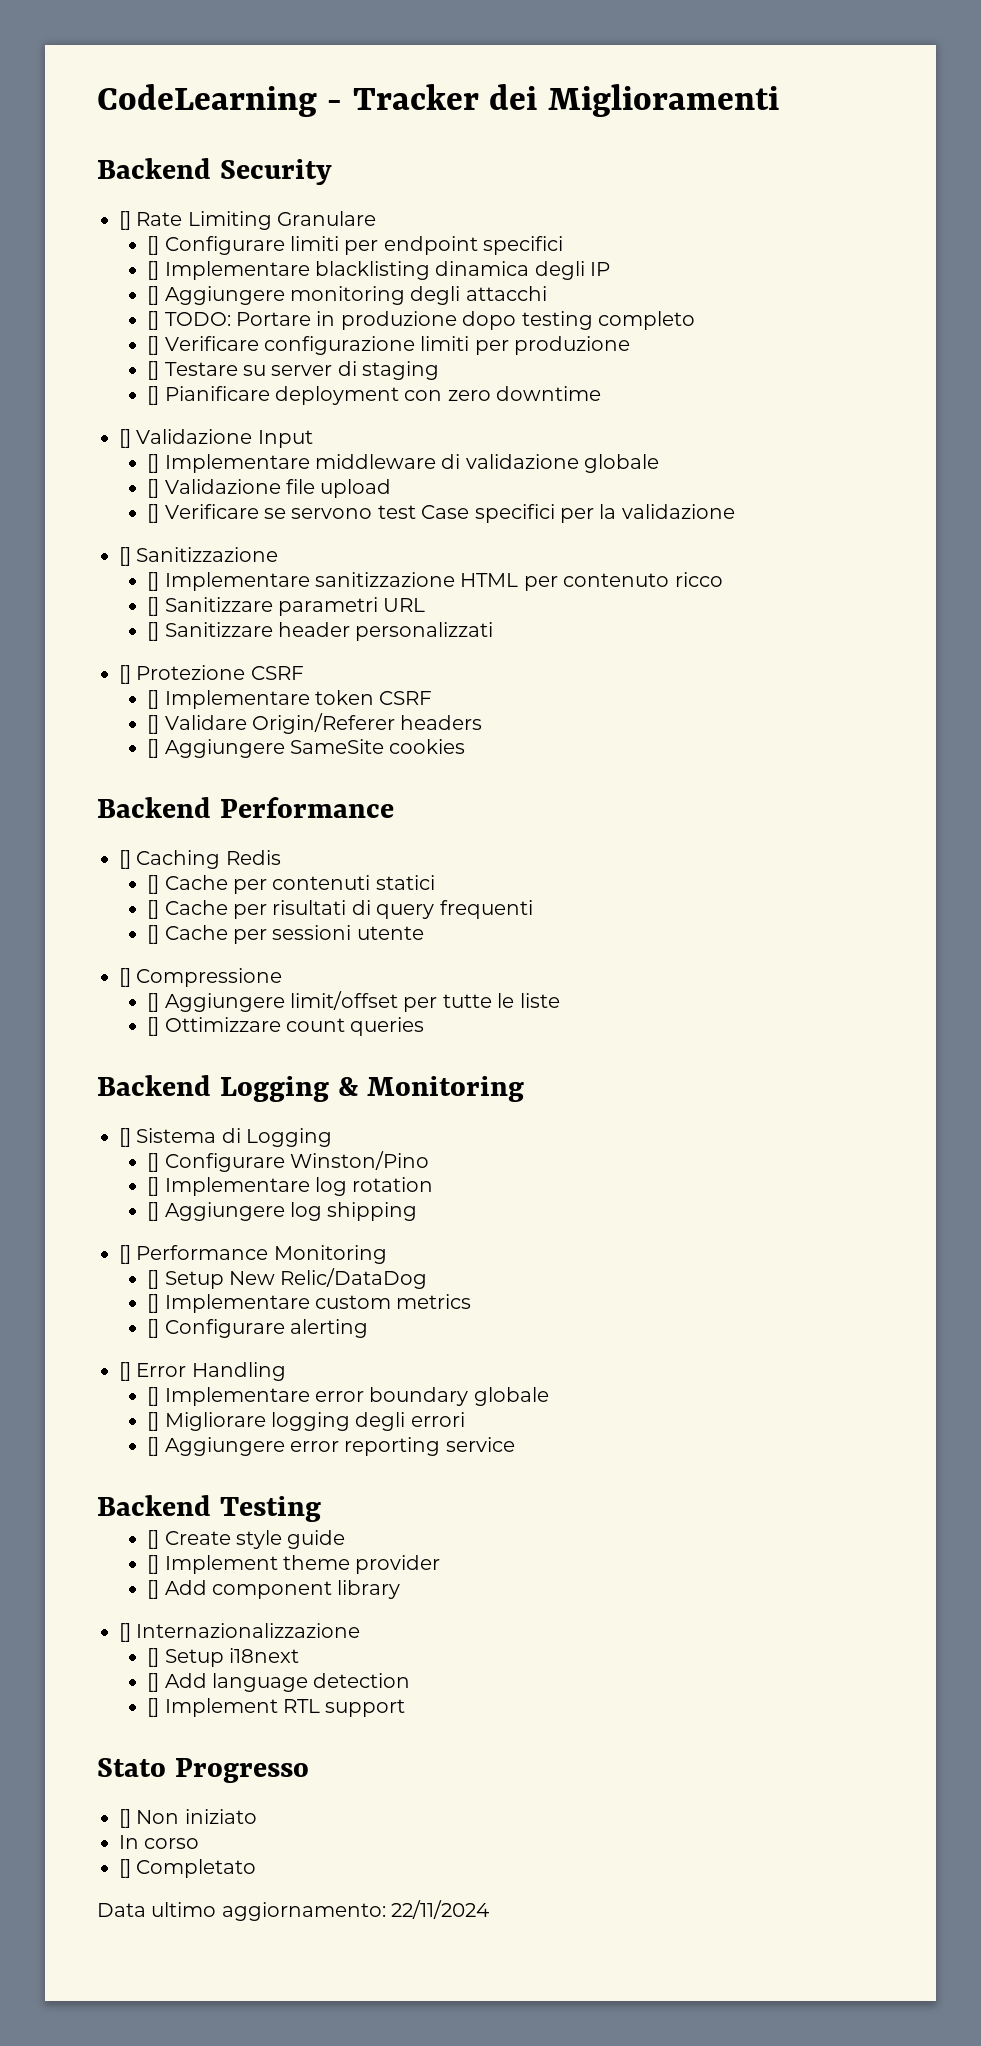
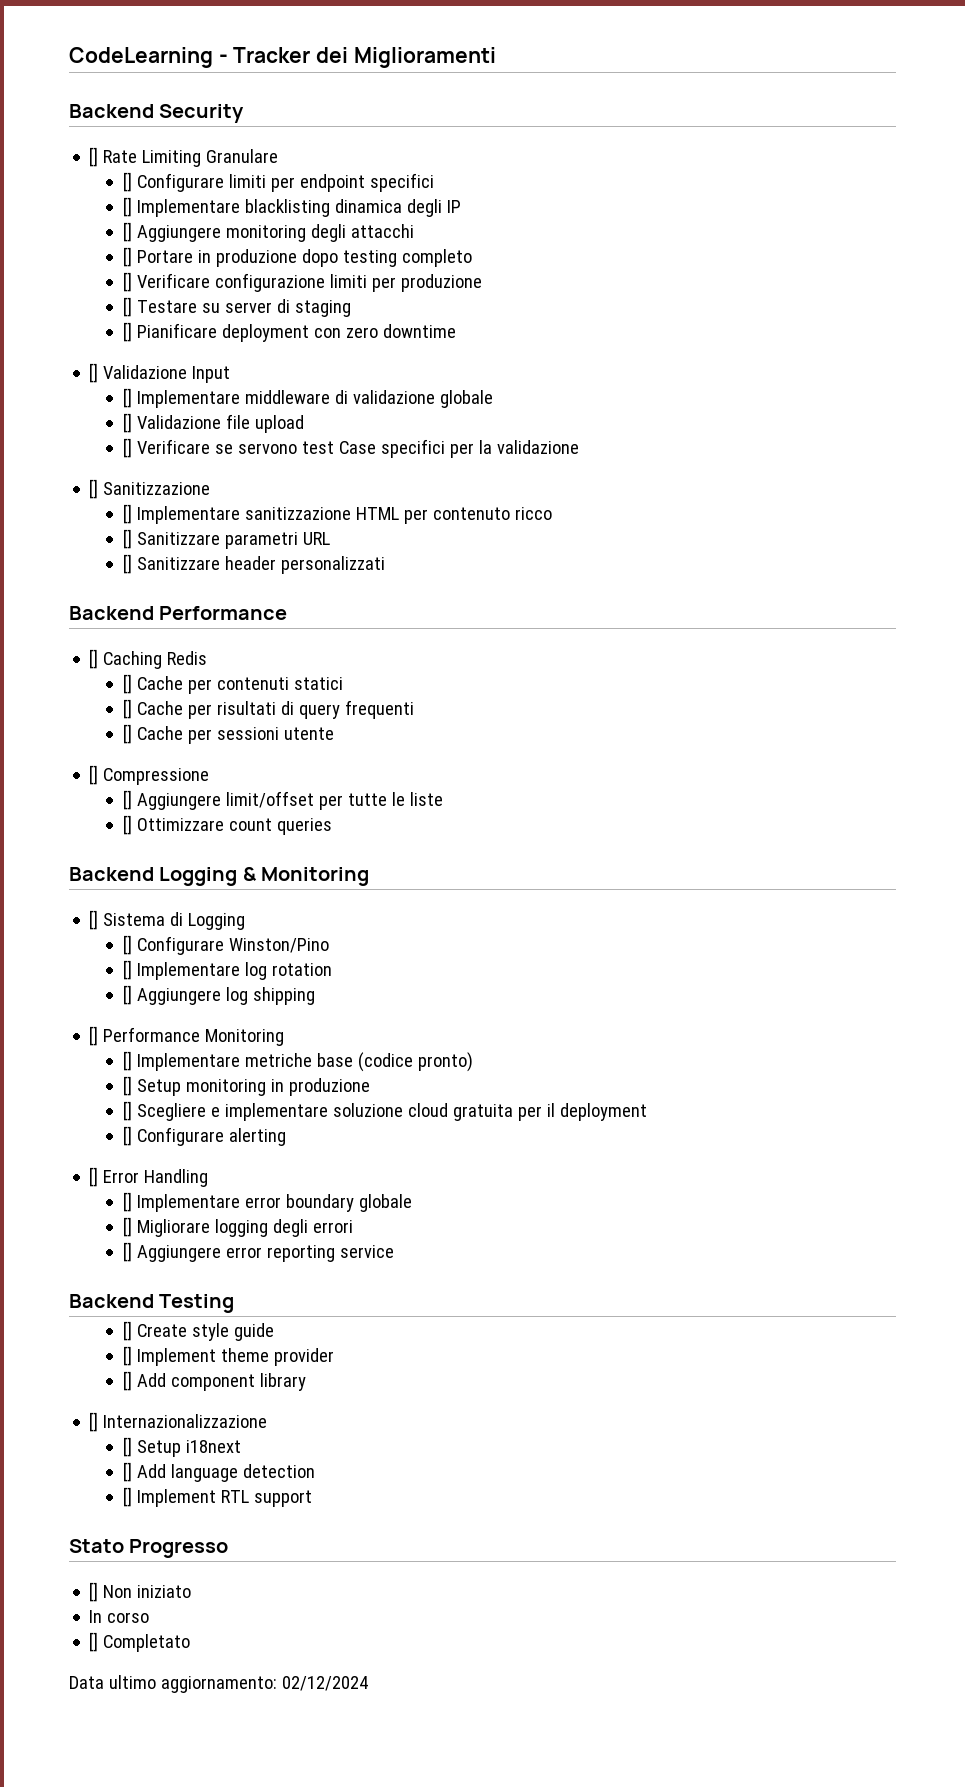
[164,312,231,326] TODO: -> (132, 257) none
[119,665,304,684] [147,690,433,709] [147,713,483,734] [147,739,466,758] // [] Protezione CSRF // [] Implementare token CSRF // [] Validare Origin/Referer headers // [] Aggiungere SameSite cookies -> (385, 565) none
[164,1268,428,1289] [147,1294,472,1313] Setup New Relic/DataDog // [] Implementare custom metrics -> [136,1052,473,1072] [122,1076,370,1096] [122,1101,647,1121] Implementare metriche base (codice pronto) // [] Setup monitoring in produzione // [] Scegliere e implementare soluzione cloud gratuita per il deployment
[391,1900,490,1919] 22/11/2024 -> [281,1676,368,1691] 02/12/2024

